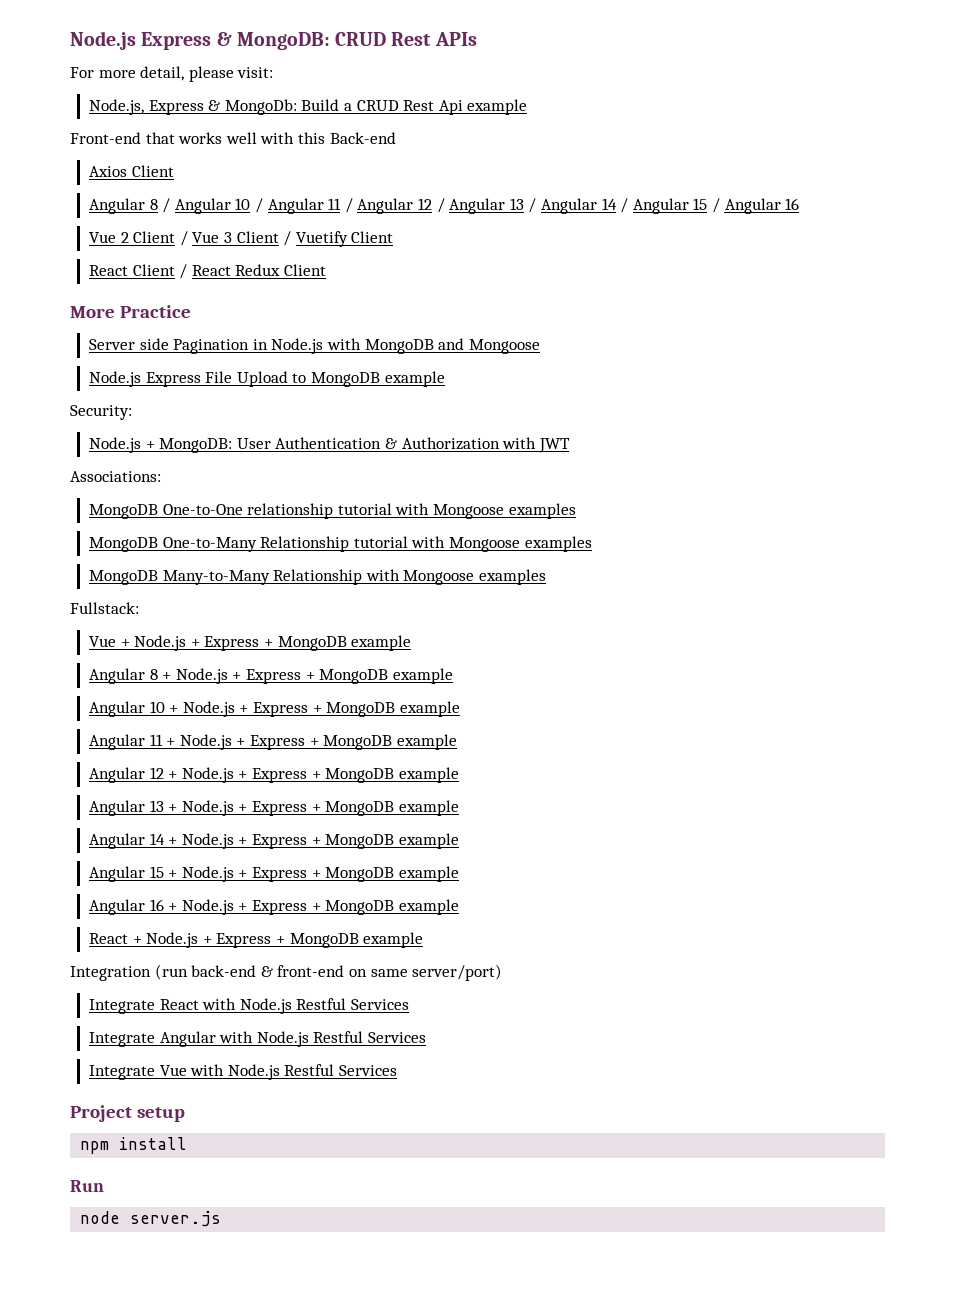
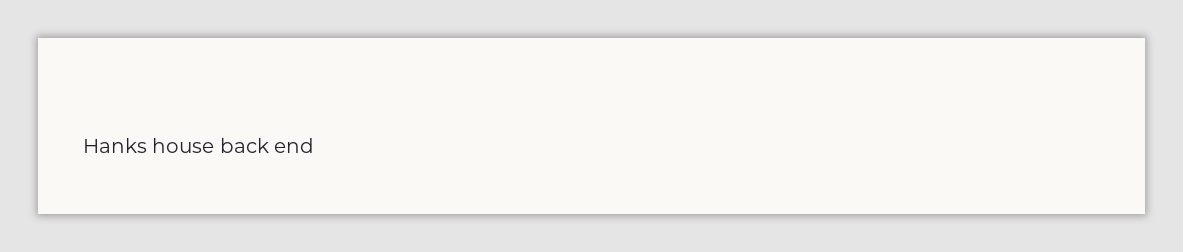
[70,31,477,50] [70,66,274,82] [89,99,528,115] [70,132,396,144] [89,165,174,177] [89,198,800,214] [89,231,394,247] [89,264,327,279] [70,305,191,318] [89,338,540,354] [89,371,445,387] [70,405,132,420] [89,437,570,453] [70,471,161,482] [89,503,576,519] [89,536,592,552] [89,569,547,585] [70,602,139,614] [89,635,412,651] [89,668,453,684] [89,701,460,717] [89,734,457,750] [89,767,459,783] [89,800,459,816] [89,833,459,849] [89,866,459,882] [89,899,459,915] [89,932,424,948] [70,964,503,981] [89,998,410,1014] [89,1031,427,1047] [89,1064,398,1080] [70,1105,185,1122] [80,1137,188,1154] [70,1180,104,1192] [80,1211,222,1227] Node.js Express & MongoDB: CRUD Rest APIs // For more detail, please visit: // Node.js, Express & MongoDb: Build a CRUD Rest Api example // Front-end that works well with this Back-end // Axios Client // Angular 8 / Angular 10 / Angular 11 / Angular 12 / Angular 13 / Angular 14 / Angular 15 / Angular 16 // Vue 2 Client / Vue 3 Client / Vuetify Client // React Client / React Redux Client // More Practice // Server side Pagination in Node.js with MongoDB and Mongoose // Node.js Express File Upload to MongoDB example // Security: // Node.js + MongoDB: User Authentication & Authorization with JWT // Associations: // MongoDB One-to-One relationship tutorial with Mongoose examples // MongoDB One-to-Many Relationship tutorial with Mongoose examples // MongoDB Many-to-Many Relationship with Mongoose examples // Fullstack: // Vue + Node.js + Express + MongoDB example // Angular 8 + Node.js + Express + MongoDB example // Angular 10 + Node.js + Express + MongoDB example // Angular 11 + Node.js + Express + MongoDB example // Angular 12 + Node.js + Express + MongoDB example // Angular 13 + Node.js + Express + MongoDB example // Angular 14 + Node.js + Express + MongoDB example // Angular 15 + Node.js + Express + MongoDB example // Angular 16 + Node.js + Express + MongoDB example // React + Node.js + Express + MongoDB example // Integration (run back-end & front-end on same server/port) // Integrate React with Node.js Restful Services // Integrate Angular with Node.js Restful Services // Integrate Vue with Node.js Restful Services // Project setup // npm install // Run // node server.js -> [83,138,315,153] Hanks house back end

